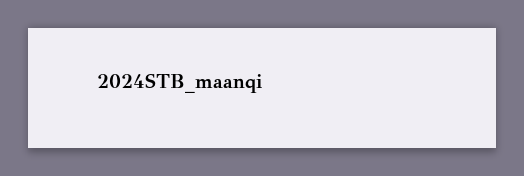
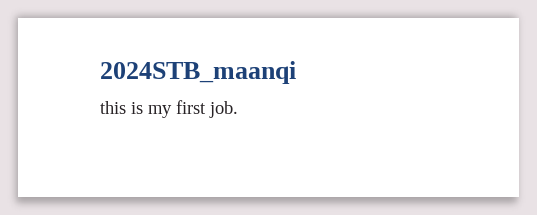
(262, 83) none -> [100,100,238,118] // this is my first job.

